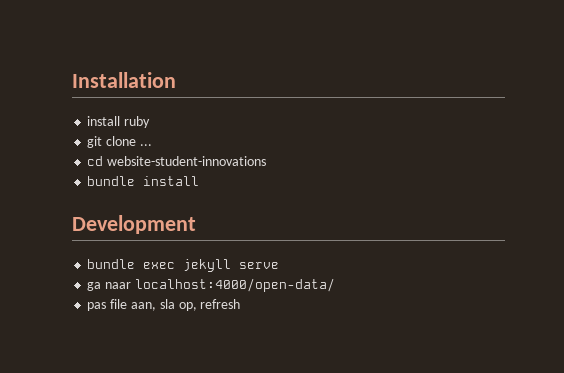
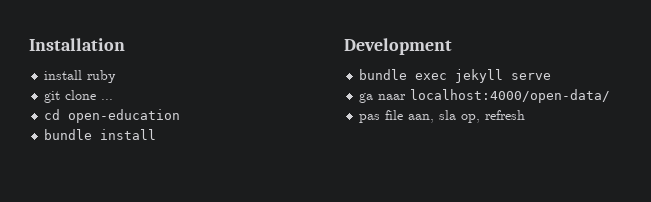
[107,156,267,166] website-student-innovations -> [68,109,181,123] open-education

